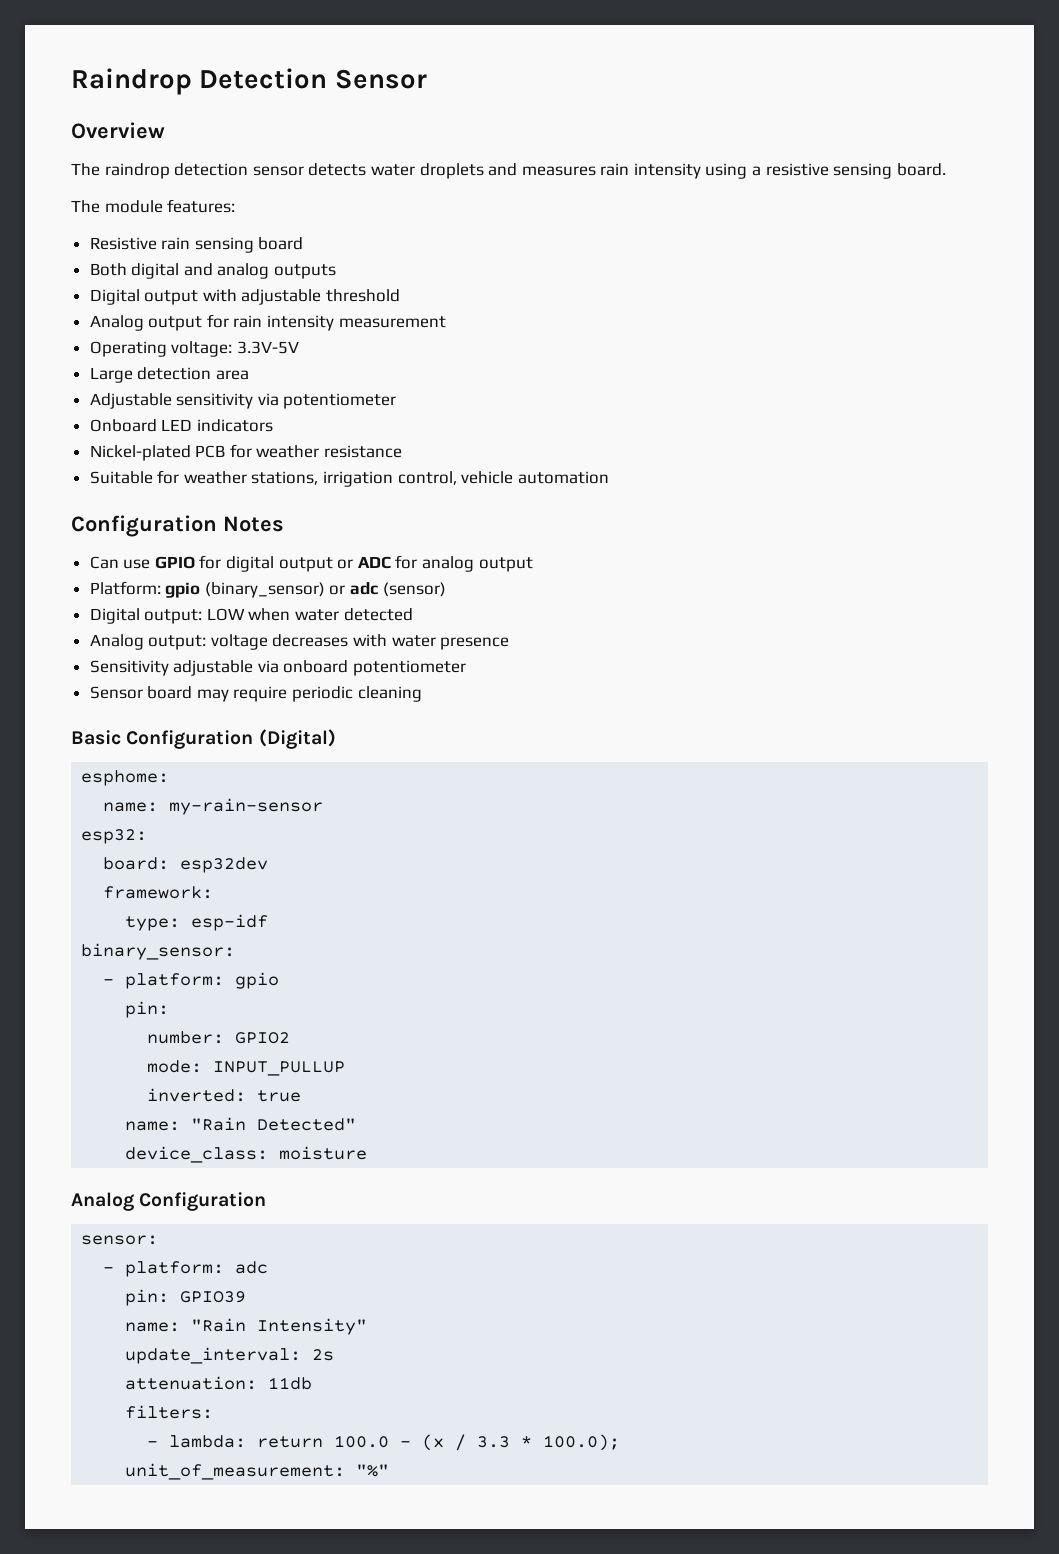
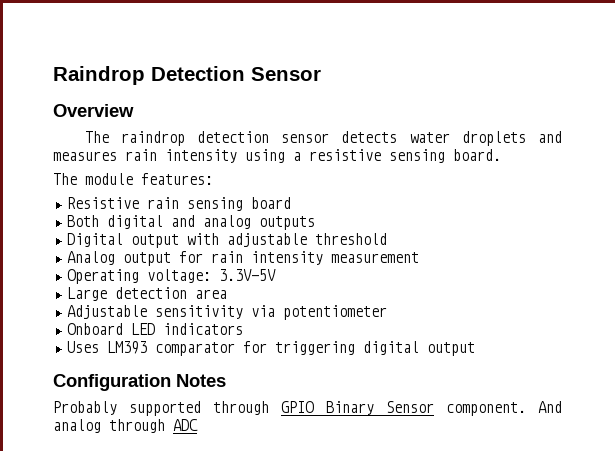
[89,444,403,461] [89,470,609,487] [71,515,284,537] [89,555,533,572] [89,581,446,598] [89,608,413,624] [89,634,510,650] [89,660,467,676] [89,686,422,702] [71,729,336,749] [81,770,170,786] [103,798,324,815] [81,829,148,844] [103,857,269,873] [103,886,214,899] [125,914,269,931] [81,943,236,960] [103,972,280,989] [125,1001,170,1018] [147,1031,291,1044] [147,1060,346,1076] [147,1088,302,1102] [125,1117,357,1131] [125,1146,368,1163] [71,1192,267,1211] [81,1235,159,1245] [103,1261,269,1277] [125,1289,247,1306] [125,1318,368,1335] [125,1347,335,1364] [125,1376,313,1390] [125,1405,214,1419] [147,1434,621,1451] [125,1463,390,1480] Nickel-plated PCB for weather resistance // Suitable for weather stations, irrigation control, vehicle automation // Configuration Notes // Can use GPIO for digital output or ADC for analog output // Platform: gpio (binary_sensor) or adc (sensor) // Digital output: LOW when water detected // Analog output: voltage decreases with water presence // Sensitivity adjustable via onboard potentiometer // Sensor board may require periodic cleaning // Basic Configuration (Digital) // esphome: // name: my-rain-sensor // esp32: // board: esp32dev // framework: // type: esp-idf // binary_sensor: // - platform: gpio // pin: // number: GPIO2 // mode: INPUT_PULLUP // inverted: true // name: "Rain Detected" // device_class: moisture // Analog Configuration // sensor: // - platform: adc // pin: GPIO39 // name: "Rain Intensity" // update_interval: 2s // attenuation: 11db // filters: // - lambda: return 100.0 - (x / 3.3 * 100.0); // unit_of_measurement: "%" -> [66,341,475,356] [53,374,226,391] [53,401,563,416] [53,419,198,433] Uses LM393 comparator for triggering digital output // Configuration Notes // Probably supported through GPIO Binary Sensor component. And analog through ADC

